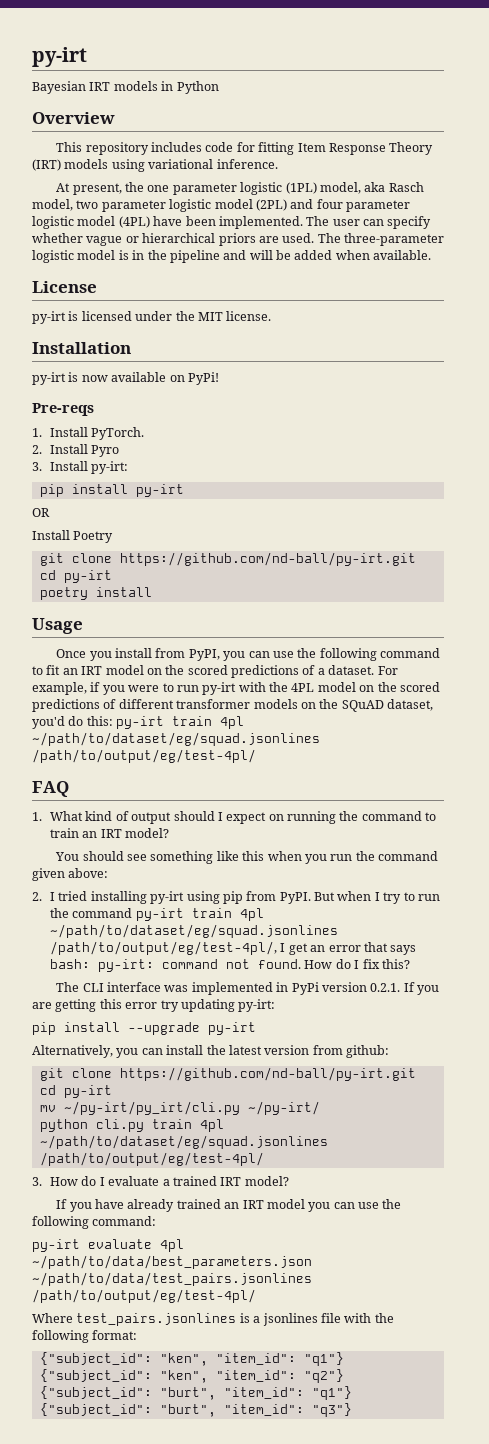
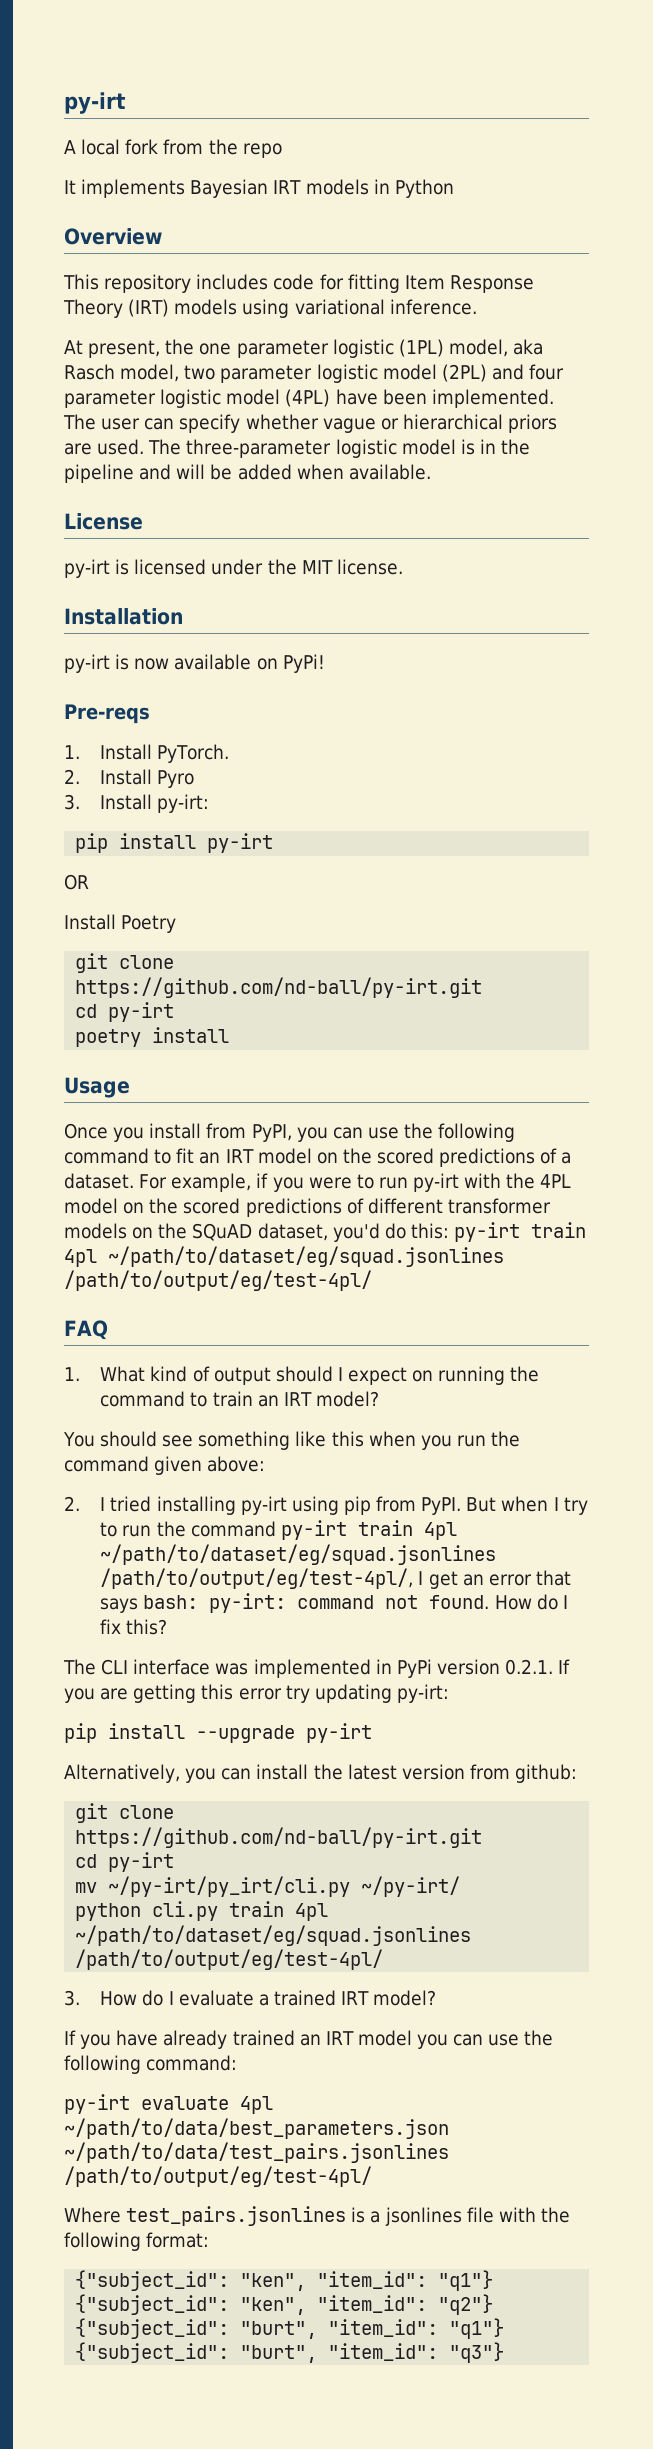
[32,47,87,67] py-irt // -> [64,92,126,114] [64,139,282,158] [64,179,186,198] py-irt // A local fork from the repo // It implements

